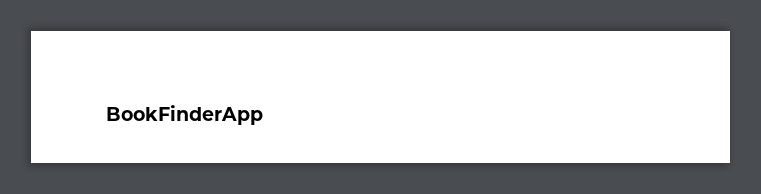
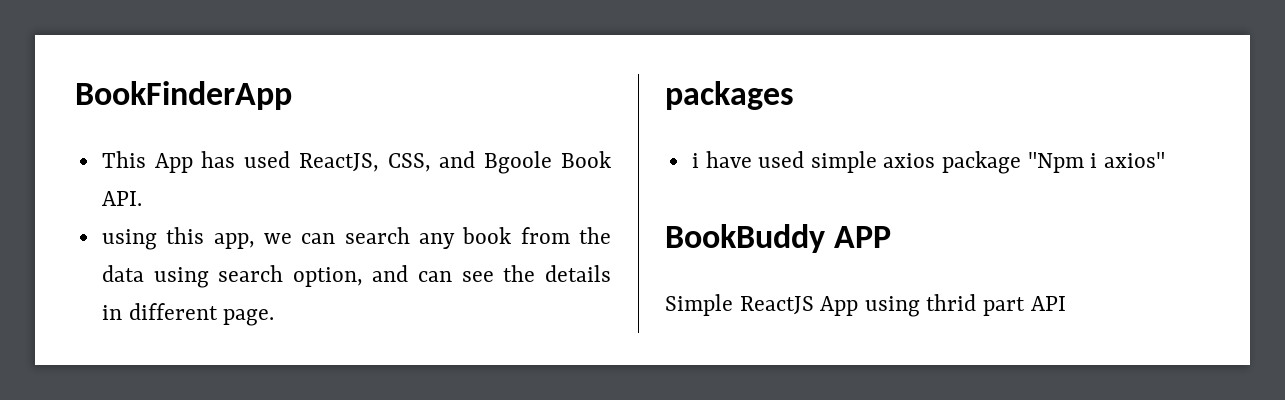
(263, 115) none -> [101,151,611,174] [101,191,142,206] [101,227,612,250] [101,265,612,288] [101,303,275,326] [665,81,794,110] [691,151,1165,174] [665,224,892,253] [665,294,1066,317] // This App has used ReactJS, CSS, and Bgoole Book API. // using this app, we can search any book from the data using search option, and can see the details in different page. // packages // i have used simple axios package "Npm i axios" // BookBuddy APP // Simple ReactJS App using thrid part API

